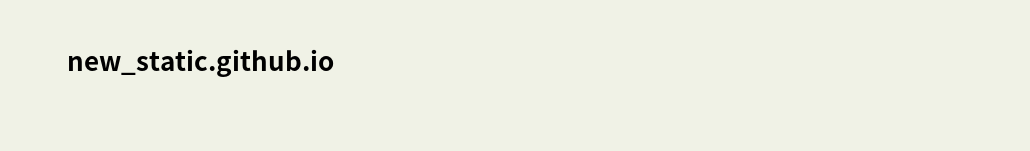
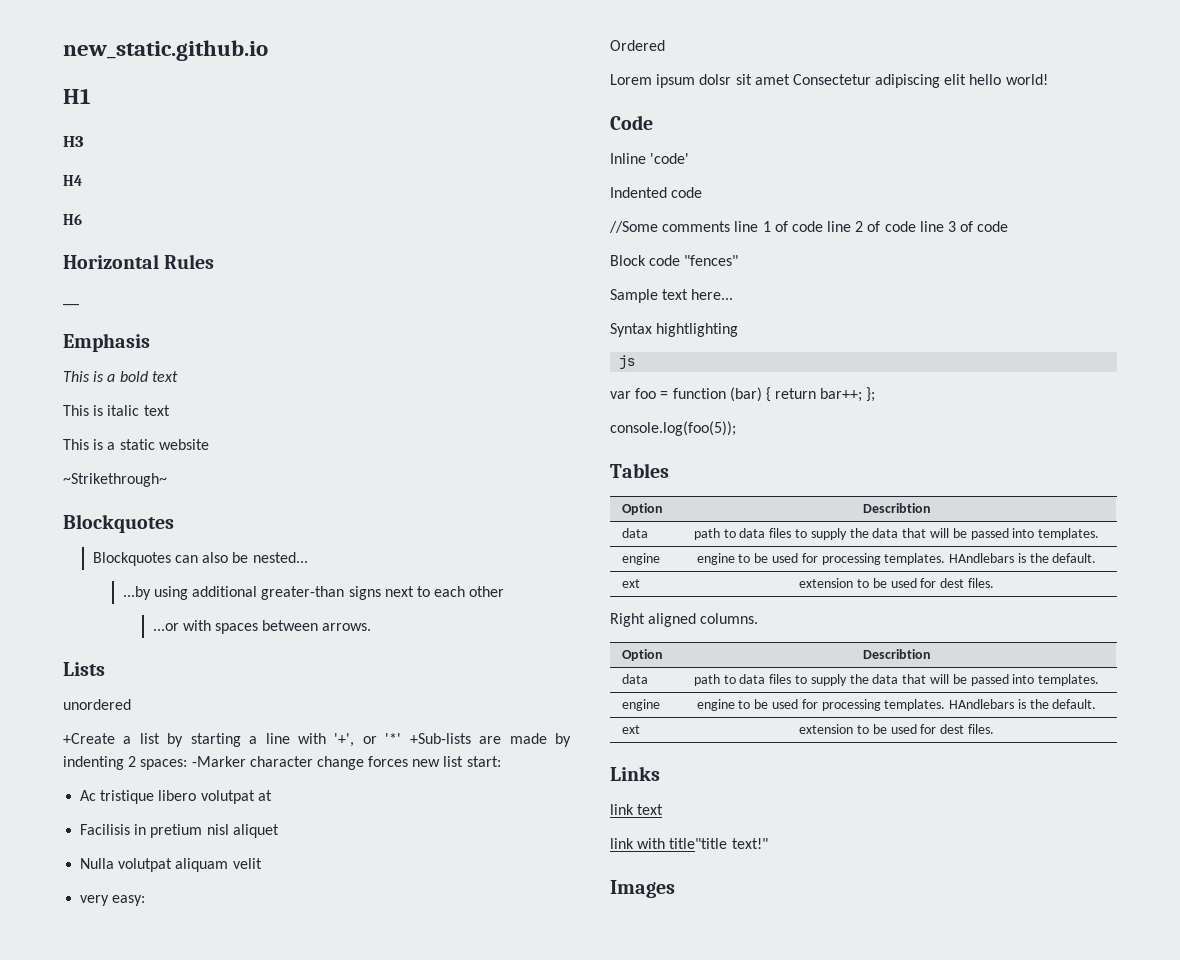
(334, 63) none -> [63,88,91,104] [63,136,84,147] [63,175,82,186] [63,214,82,225] [63,254,215,269] [63,303,79,306] [63,333,150,352] [63,371,178,382] [63,405,170,416] [63,439,209,450] [63,473,167,487] [63,514,174,533] [92,552,308,566] [122,586,505,600] [152,620,372,634] [63,662,105,676] [63,699,131,710] [63,733,572,747] [63,756,501,770] [80,790,272,804] [80,824,279,838] [80,858,262,872] [80,895,146,906] [610,40,665,51] [610,74,1048,88] [610,115,653,130] [610,153,690,164] [610,187,703,198] [609,221,1009,233] [610,255,739,266] [610,289,734,303] [610,323,739,337] [619,355,636,369] [610,387,876,402] [610,421,736,436] [610,463,669,478] [622,503,664,515] [862,503,931,513] [622,528,649,538] [693,528,1100,540] [622,553,661,565] [696,553,1097,565] [622,579,641,588] [799,578,994,588] [610,613,759,627] [622,649,664,661] [862,649,931,659] [622,674,649,684] [693,674,1100,686] [622,699,661,711] [696,699,1097,711] [622,725,641,734] [799,724,994,734] [610,766,660,781] [610,804,664,815] [610,838,768,849] [610,880,675,898] // H1 // H3 // H4 // H6 // Horizontal Rules // __ // Emphasis // This is a bold text // This is italic text // This is a static website // ~Strikethrough~ // Blockquotes // Blockquotes can also be nested... // ...by using additional greater-than signs next to each other // ...or with spaces between arrows. // Lists // unordered // +Create a list by starting a line with '+', or '*' +Sub-lists are made by indenting 2 spaces: -Marker character change forces new list start: // Ac tristique libero volutpat at // Facilisis in pretium nisl aliquet // Nulla volutpat aliquam velit // very easy: // Ordered // Lorem ipsum dolsr sit amet Consectetur adipiscing elit hello world! // Code // Inline 'code' // Indented code // //Some comments line 1 of code line 2 of code line 3 of code // Block code "fences" // Sample text here... // Syntax hightlighting // js // var foo = function (bar) { return bar++; }; // console.log(foo(5)); // Tables // Option | Describtion // data | path to data files to supply the data that will be passed into templates. // engine | engine to be used for processing templates. HAndlebars is the default. // ext | extension to be used for dest files. // Right aligned columns. // Option | Describtion // data | path to data files to supply the data that will be passed into templates. // engine | engine to be used for processing templates. HAndlebars is the default. // ext | extension to be used for dest files. // Links // link text // link with title"title text!" // Images

